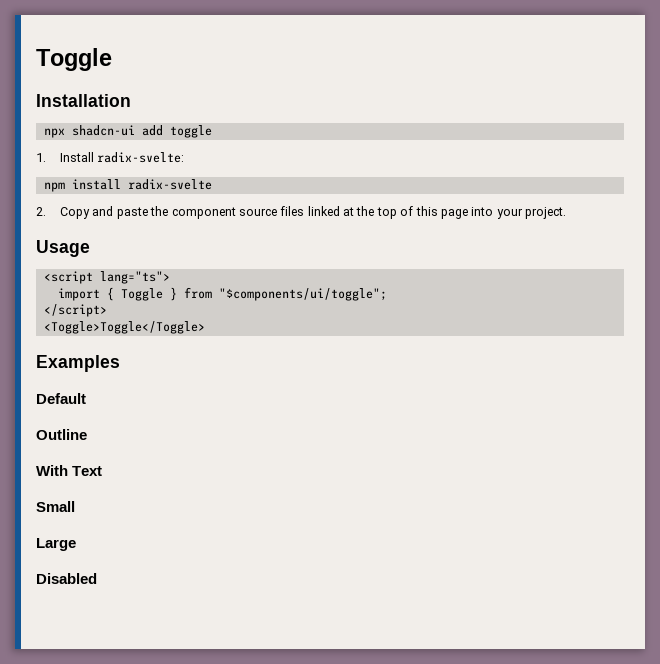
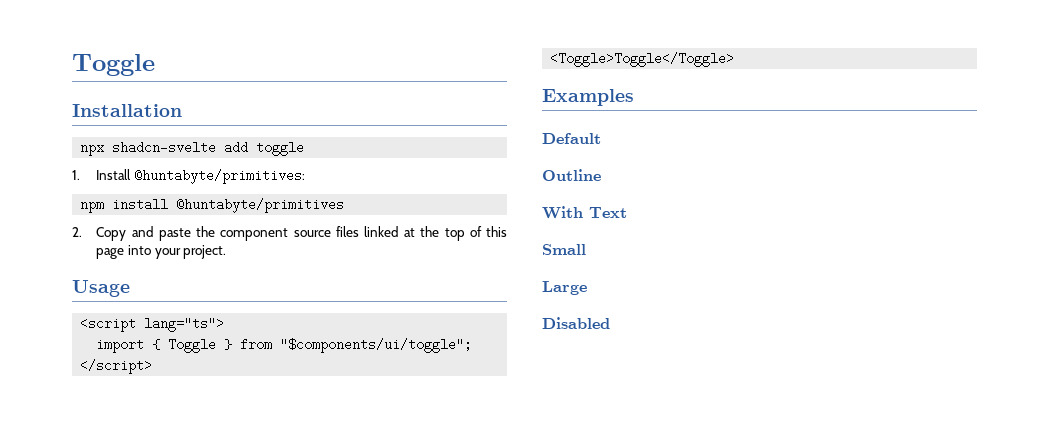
[71,125,135,136] shadcn-ui -> [112,141,217,154] shadcn-svelte
[97,152,185,163] radix-svelte: -> [134,169,306,184] @huntabyte/primitives:
[127,179,212,190] radix-svelte -> [176,198,345,213] @huntabyte/primitives

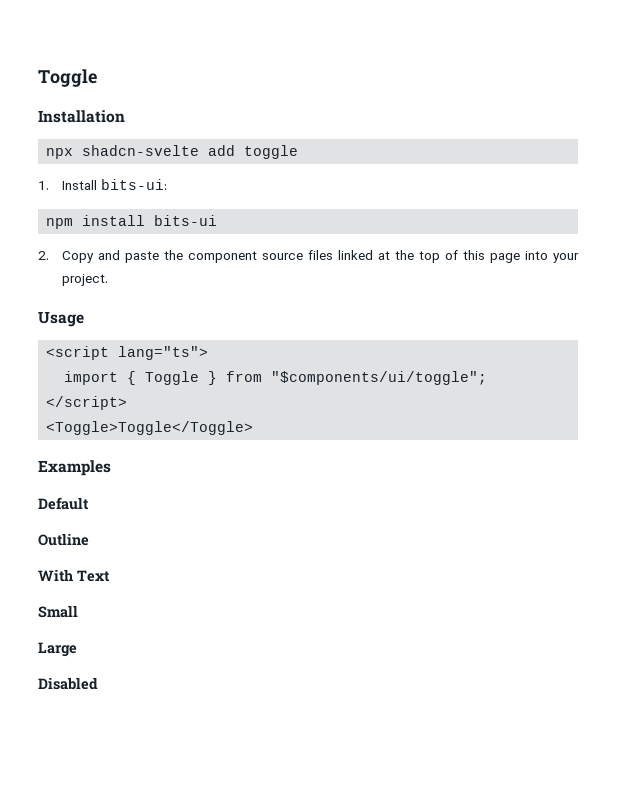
[134,169,306,184] @huntabyte/primitives: -> [100,179,167,190] bits-ui:
[176,198,345,213] @huntabyte/primitives -> [154,215,218,226] bits-ui

